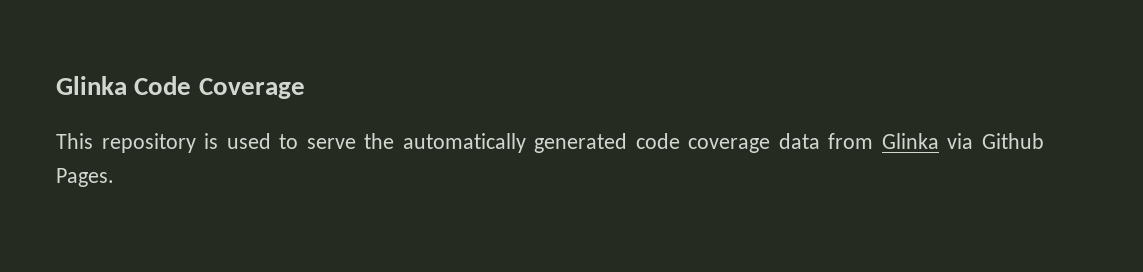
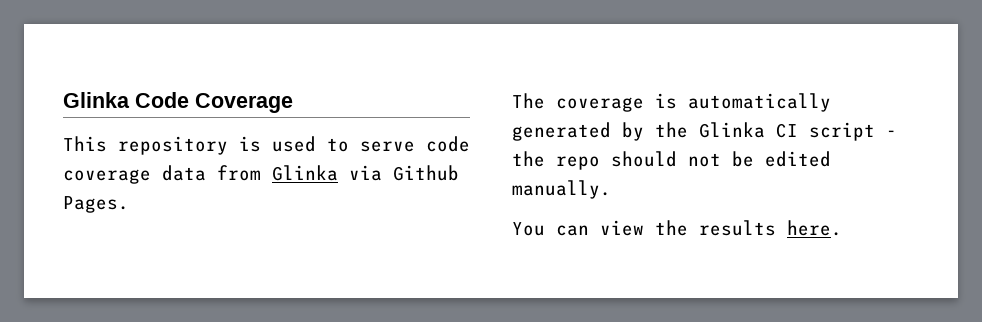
[364,133,628,153] the automatically generated -> (415, 146) none
(114, 177) none -> [512,93,831,112] [512,122,897,141] [512,151,831,170] [512,180,611,199] [512,220,842,236] // The coverage is automatically generated by the Glinka CI script - the repo should not be edited manually. // You can view the results here.

